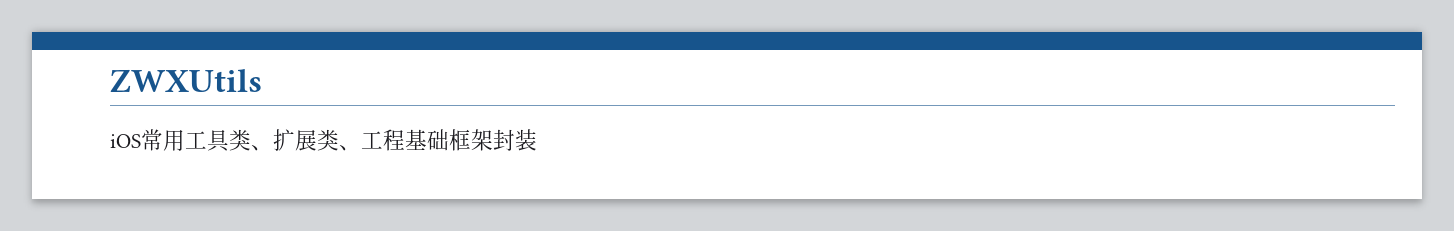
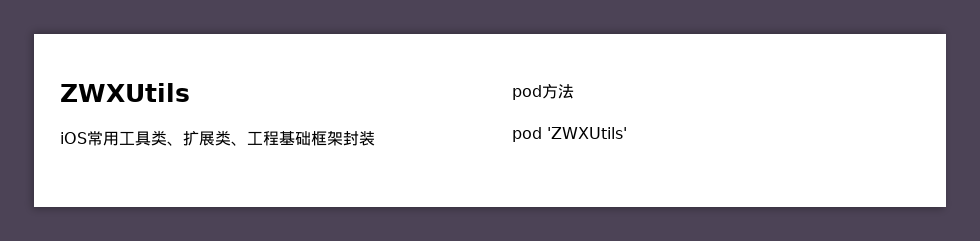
(537, 140) none -> [512,84,574,100] [512,127,627,142] // pod方法 // pod 'ZWXUtils'

